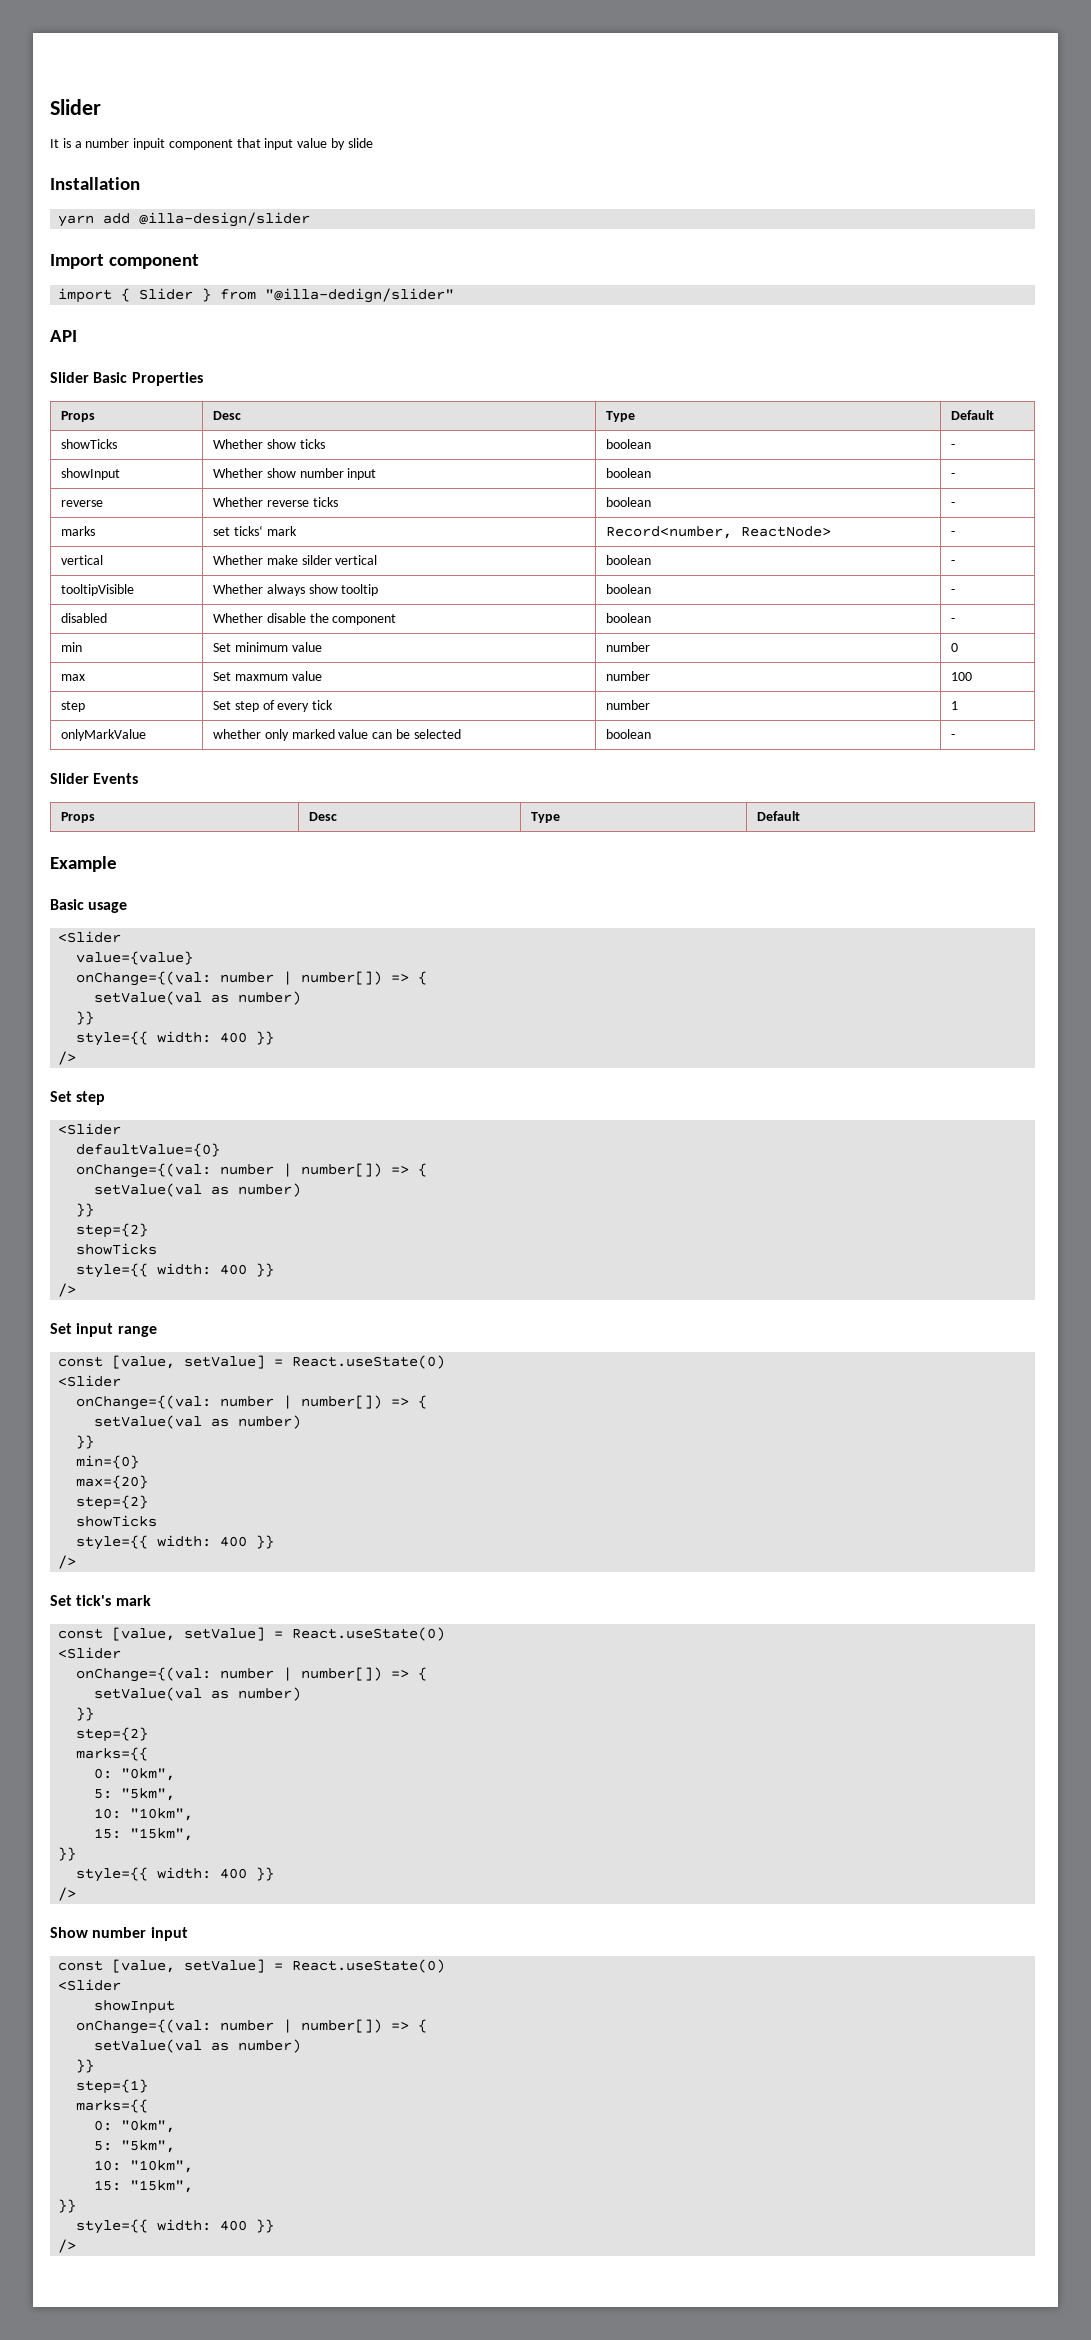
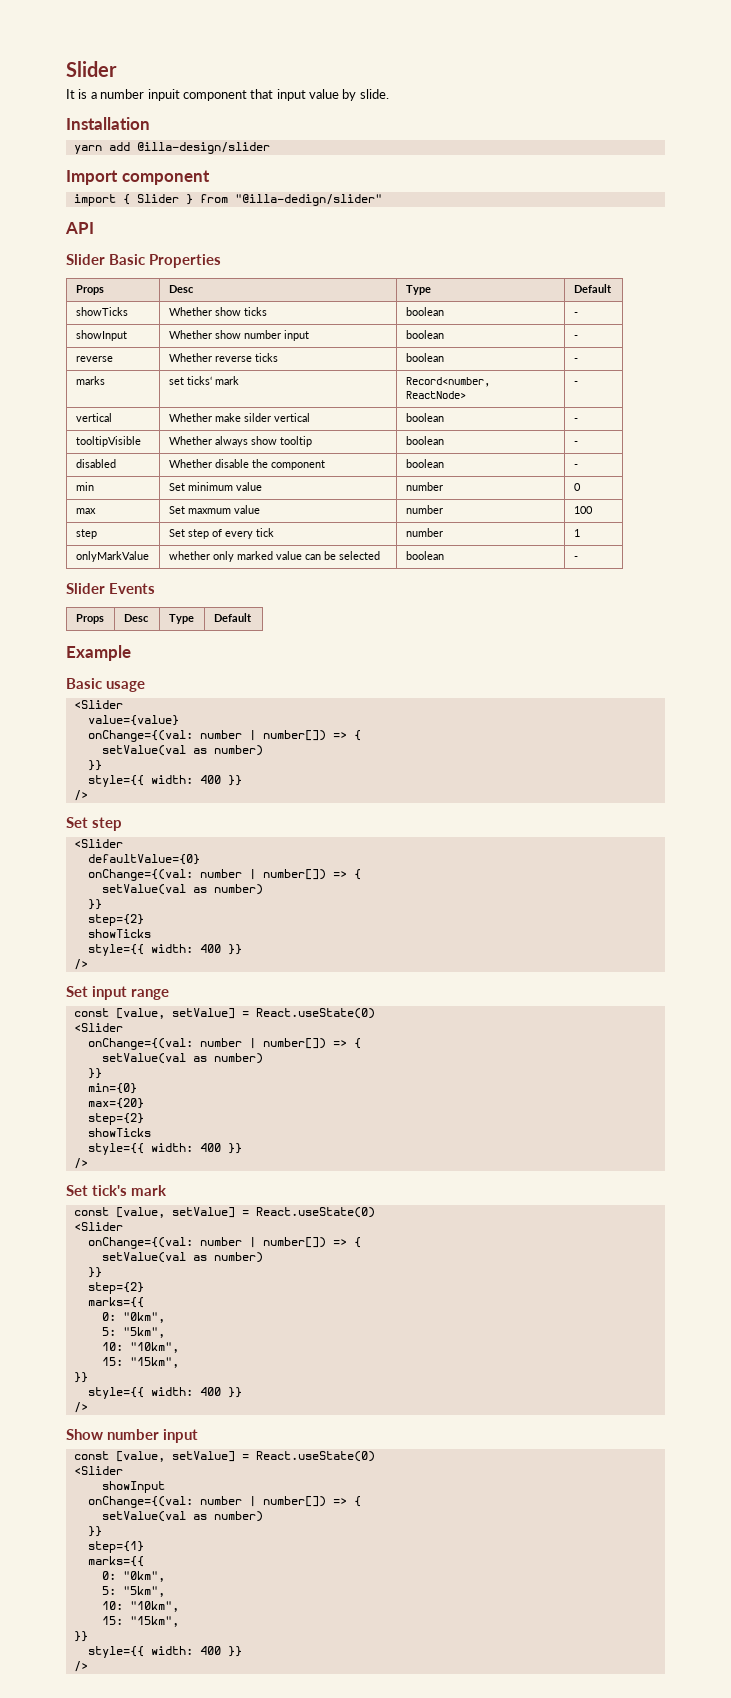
[347,138,373,148] slide -> [359,89,389,99] slide.

